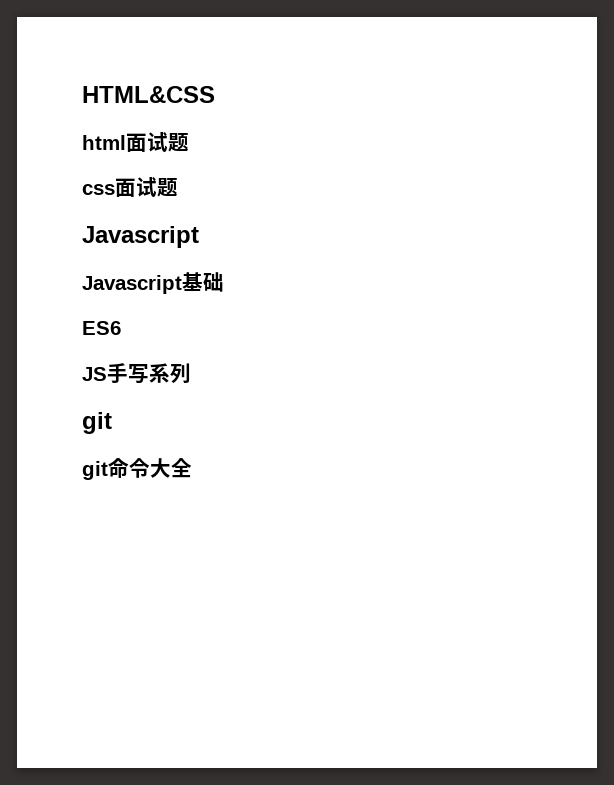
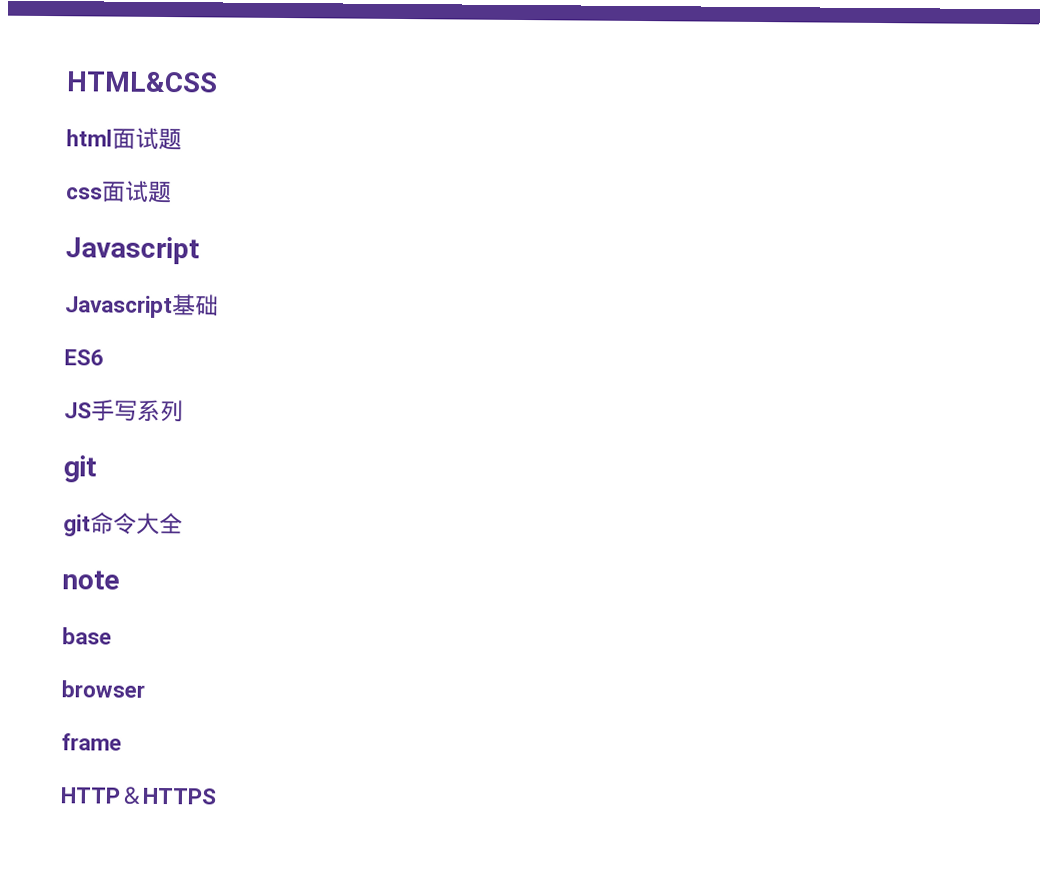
(192, 468) none -> [62,570,120,590] [62,627,112,645] [61,680,145,698] [61,733,122,751] [60,786,217,805] // note // base // browser // frame // HTTP＆HTTPS

